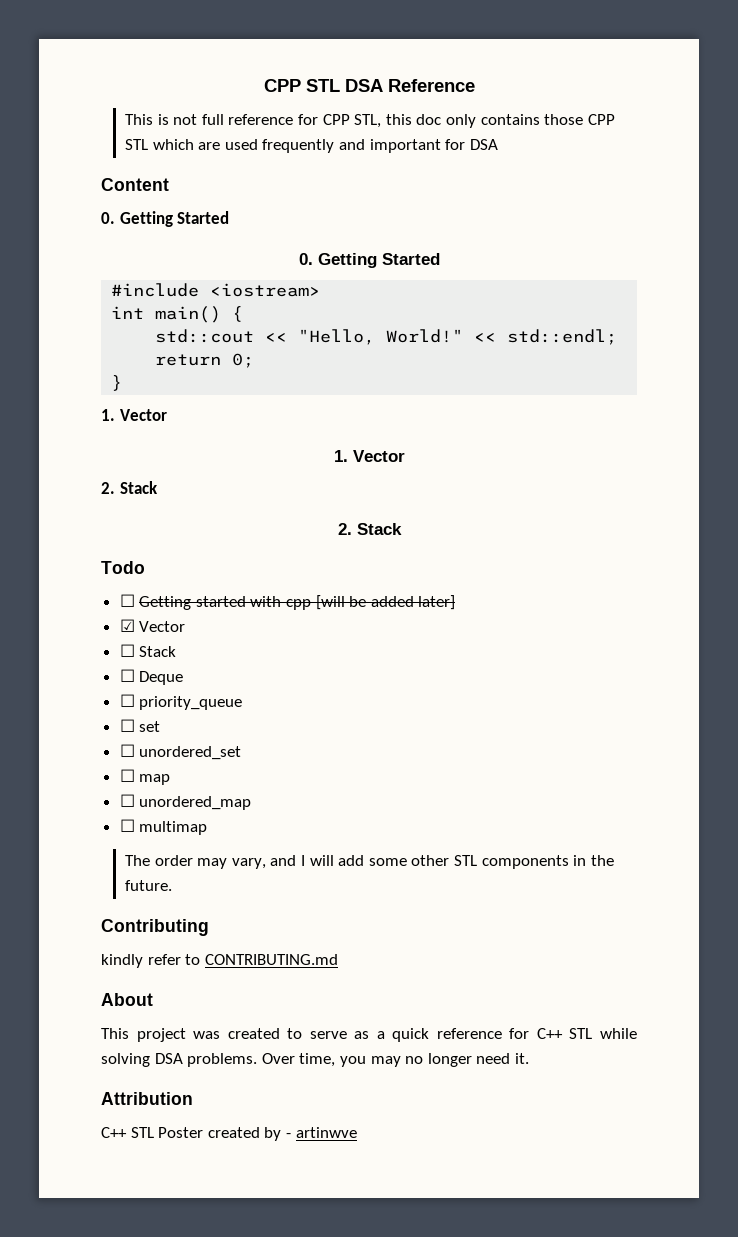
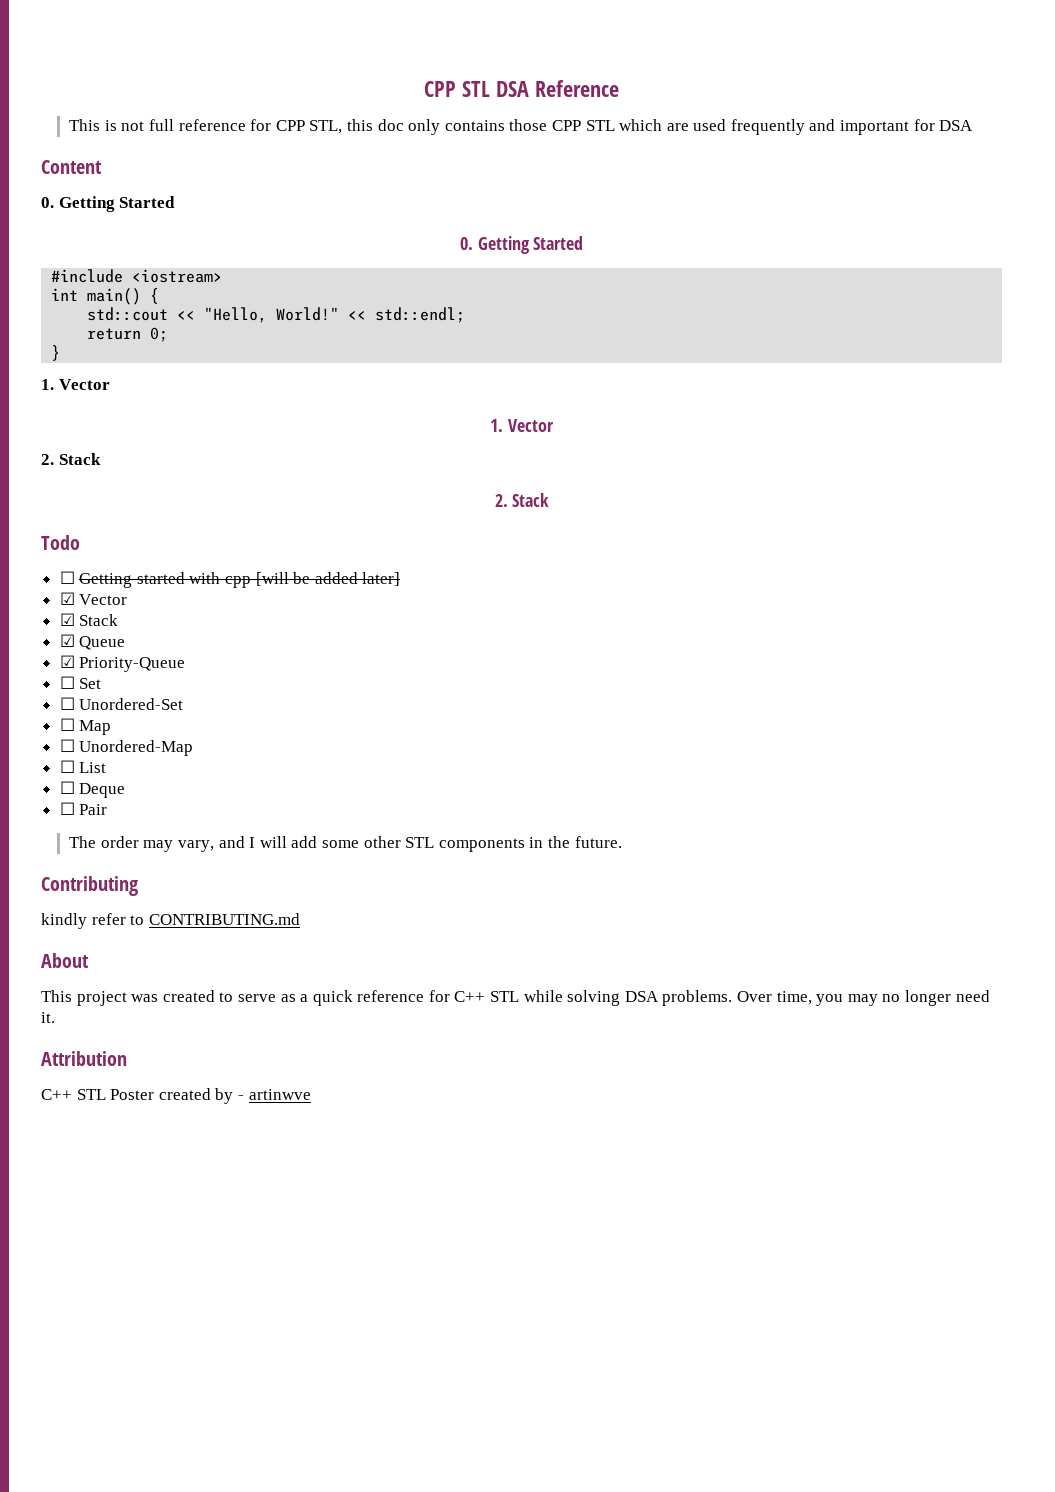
[119,644,177,657] [119,669,184,685] [119,694,243,710] [119,719,161,732] [119,744,242,760] [119,769,171,785] [119,794,252,810] [119,819,208,835] ☐ Stack // ☐ Deque // ☐ priority_queue // ☐ set // ☐ unordered_set // ☐ map // ☐ unordered_map // ☐ multimap -> [59,613,119,626] [59,634,126,650] [59,655,186,672] [59,676,102,689] [59,697,184,710] [59,718,112,735] [59,739,194,756] [59,760,107,773] [59,781,126,798] [59,802,108,815] ☑ Stack // ☑ Queue // ☑ Priority-Queue // ☐ Set // ☐ Unordered-Set // ☐ Map // ☐ Unordered-Map // ☐ List // ☐ Deque // ☐ Pair

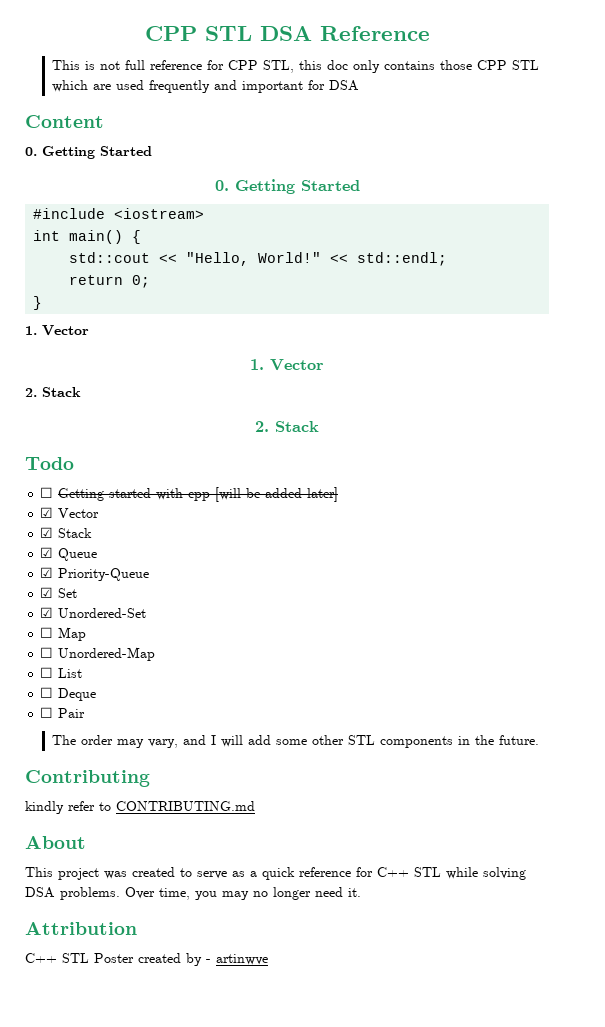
[59,676,75,689] ☐ -> [40,587,54,598] ☑
[59,697,75,710] ☐ -> [40,607,54,618] ☑

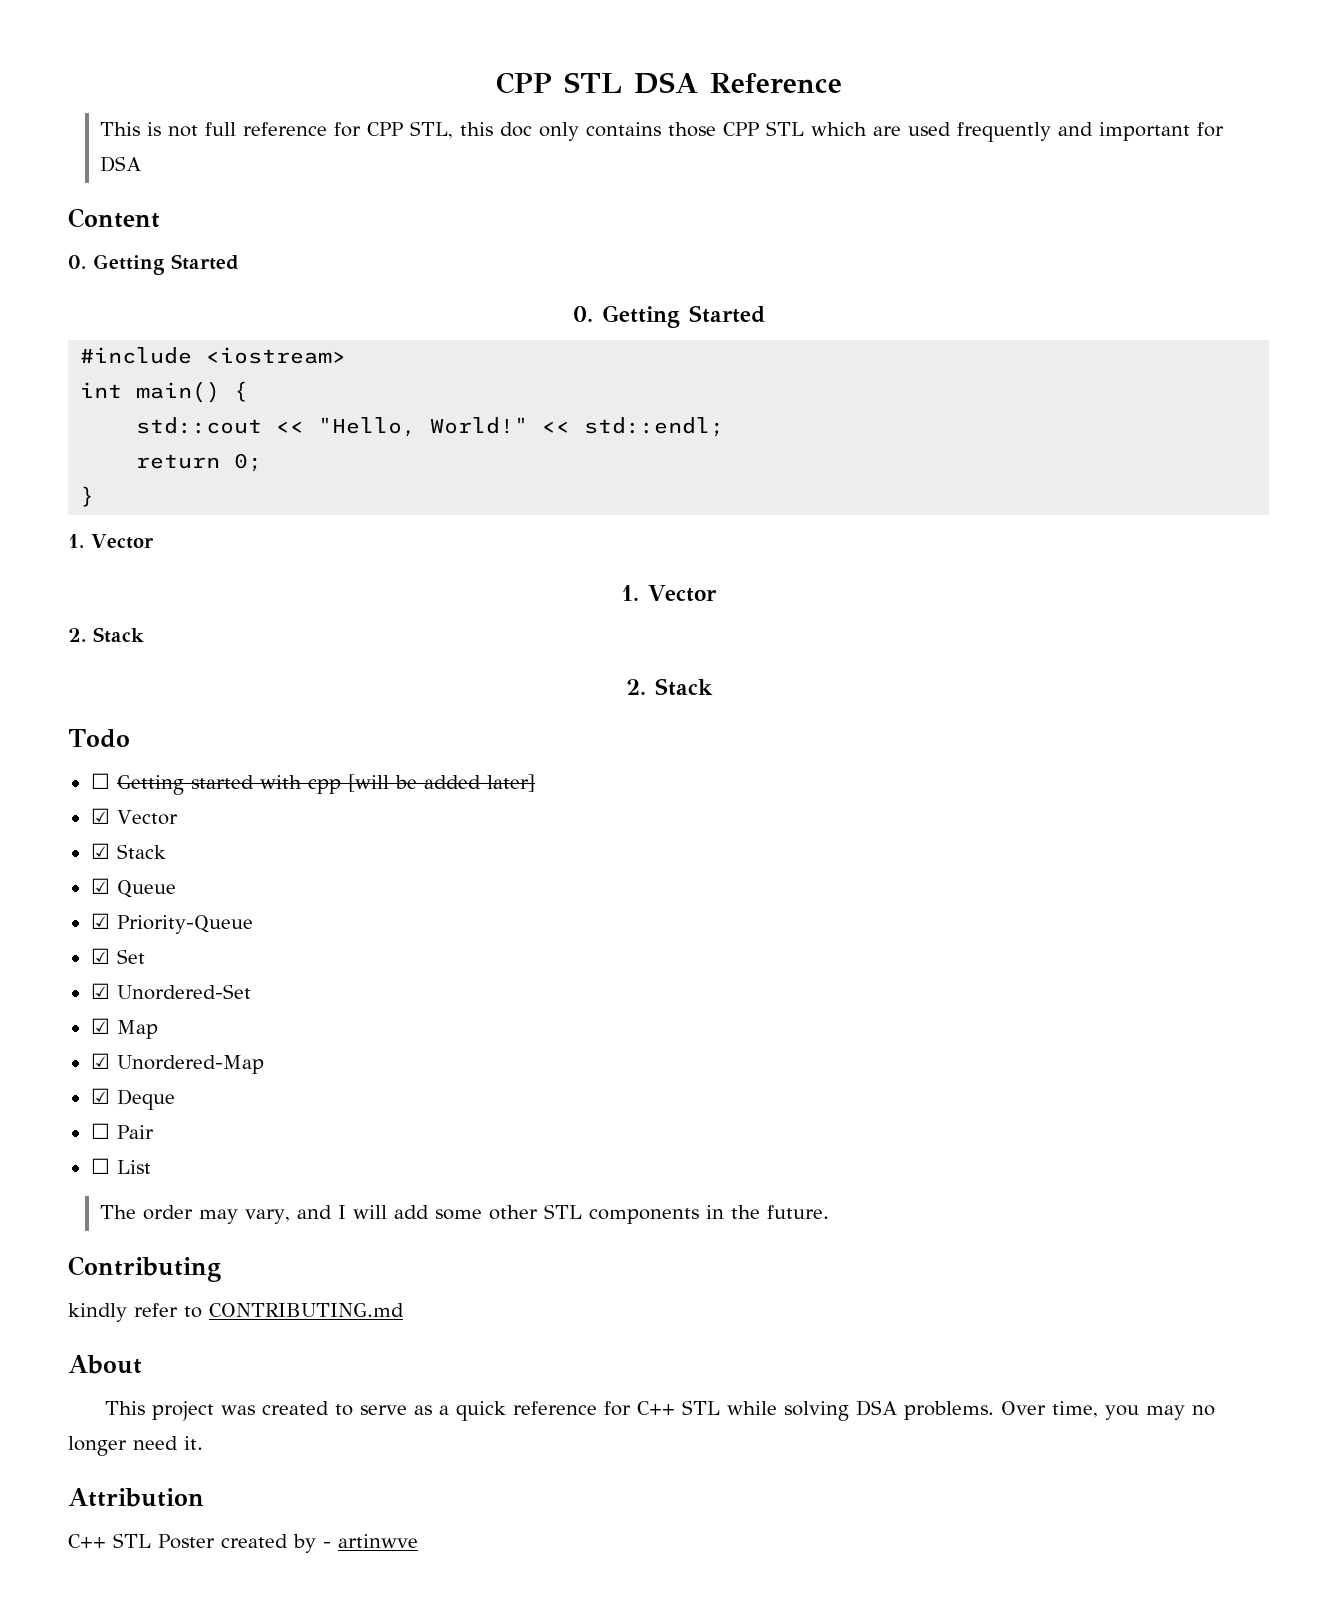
[40,627,54,638] ☐ -> [90,1018,110,1034] ☑
[40,647,54,658] ☐ -> [90,1053,110,1069] ☑
[40,667,83,678] [40,687,54,698] ☐ List // ☐ -> [90,1088,110,1104] ☑
(86, 713) none -> [90,1158,151,1174] // ☐ List

